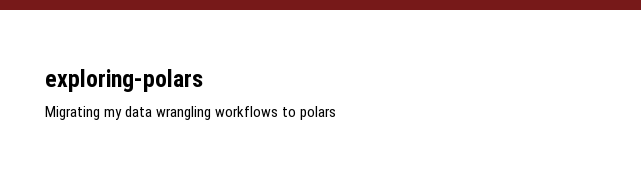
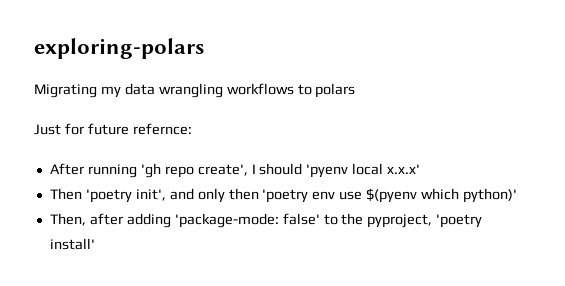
(337, 113) none -> [34,123,192,135] [49,163,421,178] [49,188,518,203] [49,213,483,228] [49,238,95,250] // Just for future refernce: // After running 'gh repo create', I should 'pyenv local x.x.x' // Then 'poetry init', and only then 'poetry env use $(pyenv which python)' // Then, after adding 'package-mode: false' to the pyproject, 'poetry install'

